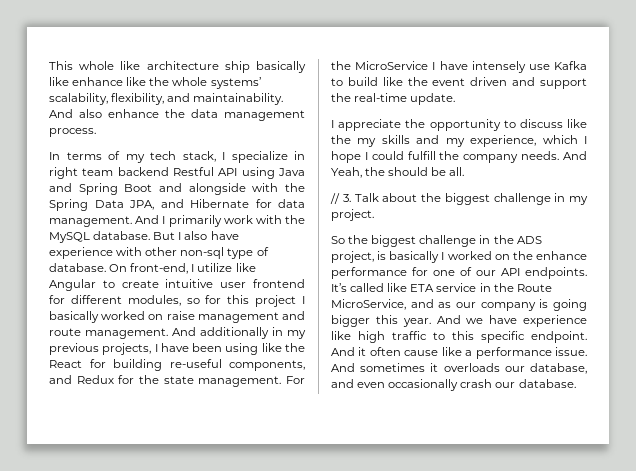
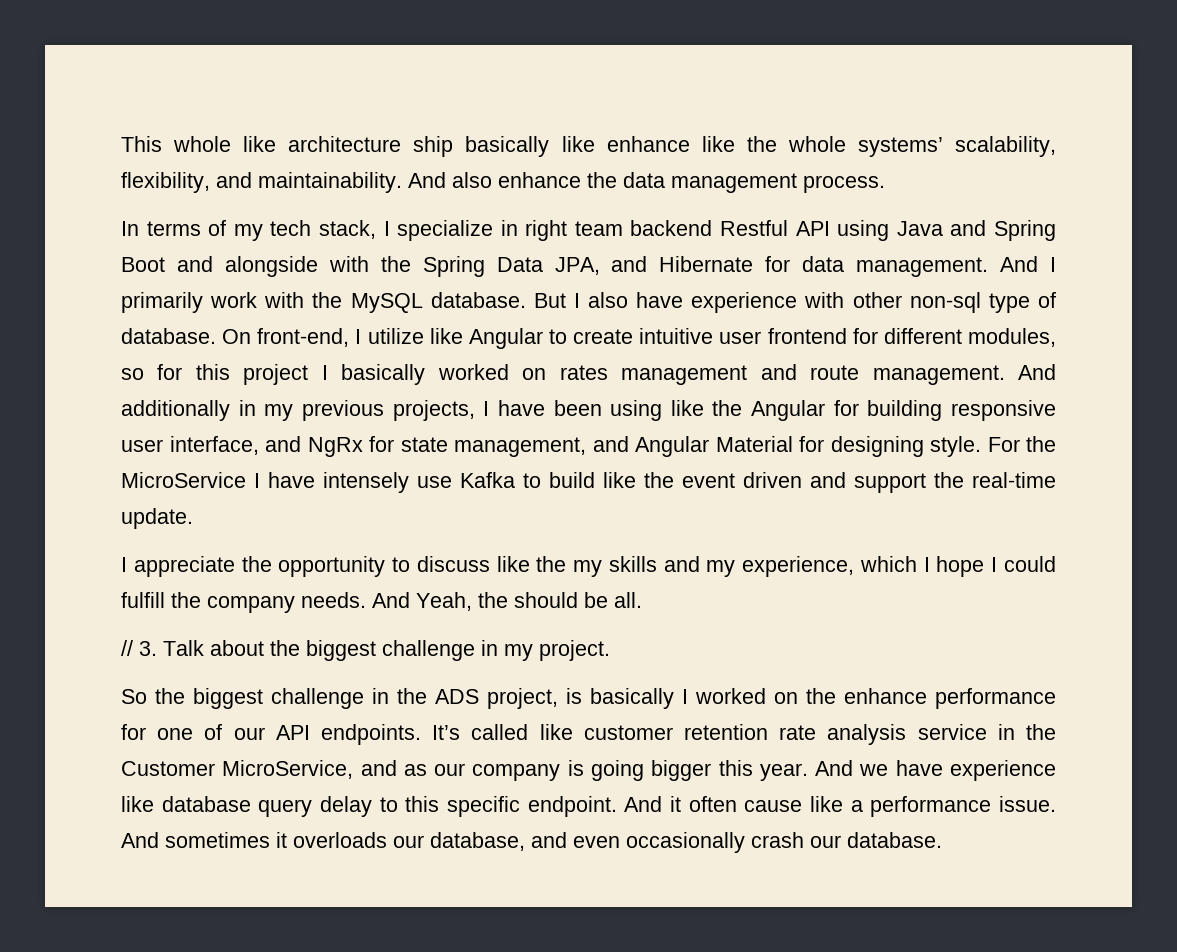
[166,311,195,320] raise -> [559,365,608,380] rates
[49,360,82,368] React -> [751,400,826,421] Angular
[169,359,305,371] [49,375,282,387] re-useful components, and Redux for the state management. -> [951,400,1056,421] [121,436,981,457] responsive user interface, and NgRx for state management, and Angular Material for designing style.
[410,284,435,292] ETA -> [583,724,907,745] customer retention rate analysis
[516,284,552,292] Route -> [121,761,215,776] Customer
[358,331,427,343] high traffic -> [161,796,372,817] database query delay

